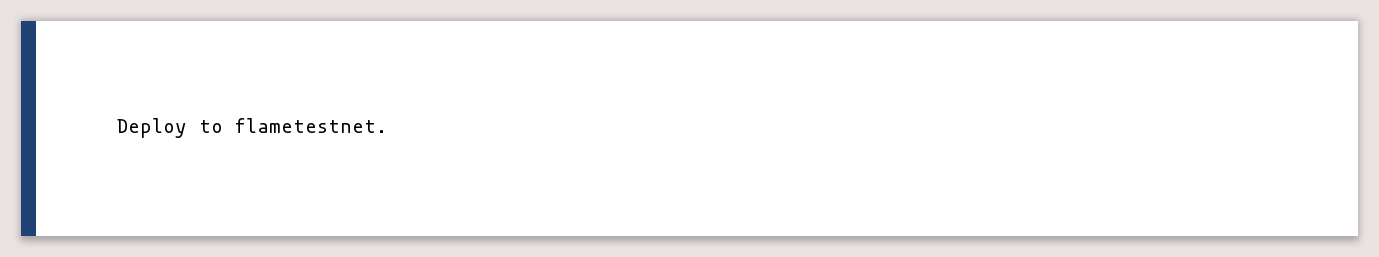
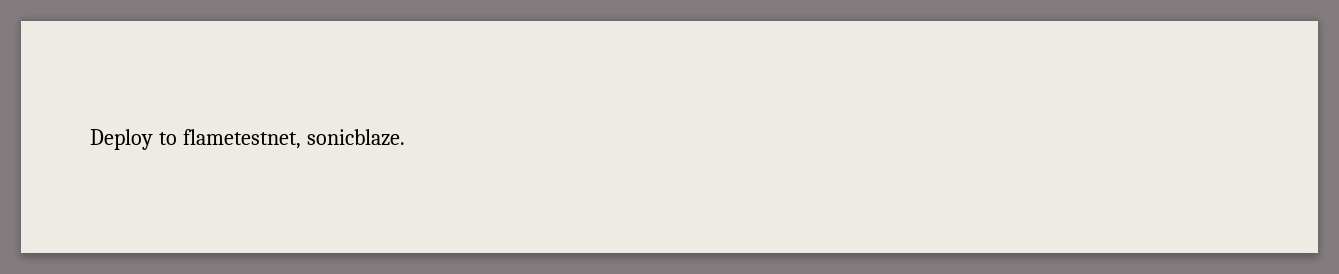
[235,118,387,133] flametestnet. -> [182,129,405,149] flametestnet, sonicblaze.

